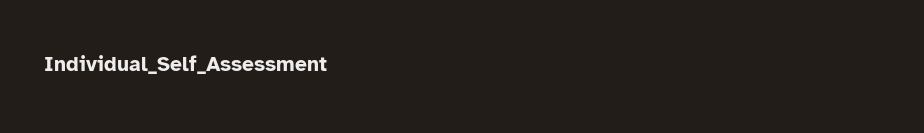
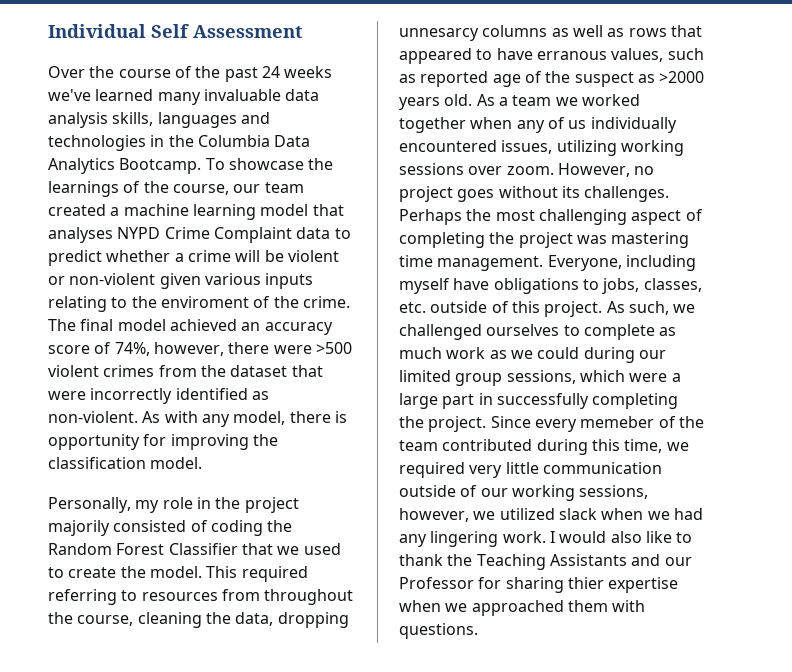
[44,55,327,74] Individual_Self_Assessment -> [48,24,303,38] [48,66,333,82] [48,89,320,105] [48,112,270,128] [48,135,311,151] [48,158,334,174] [48,181,304,197] [48,204,344,220] [48,227,351,243] [48,250,339,266] [48,273,314,289] [48,296,350,312] [48,319,333,335] [48,342,352,356] [48,365,323,377] [48,388,269,404] [48,411,347,427] [48,434,278,450] [48,457,203,469] [48,497,299,513] [48,520,293,536] [48,543,341,555] [48,566,308,582] [48,589,354,605] [48,612,349,628] [399,25,702,41] [399,48,704,64] [399,71,705,87] [399,94,640,110] [399,117,677,133] [399,140,684,156] [399,163,655,177] [399,186,670,202] [399,209,703,225] [399,232,690,248] [399,255,696,271] [399,278,702,294] [399,301,696,317] [399,324,677,340] [399,347,666,363] [399,370,681,386] [399,393,679,409] [399,416,704,432] [399,439,689,455] [399,462,662,478] [399,485,649,501] [399,508,703,522] [399,531,693,547] [399,554,692,570] [399,577,679,593] [399,600,646,616] [399,623,478,639] Individual Self Assessment // Over the course of the past 24 weeks we've learned many invaluable data analysis skills, languages and technologies in the Columbia Data Analytics Bootcamp. To showcase the learnings of the course, our team created a machine learning model that analyses NYPD Crime Complaint data to predict whether a crime will be violent or non-violent given various inputs relating to the enviroment of the crime. The final model achieved an accuracy score of 74%, however, there were >500 violent crimes from the dataset that were incorrectly identified as non-violent. As with any model, there is opportunity for improving the classification model. // Personally, my role in the project majorily consisted of coding the Random Forest Classifier that we used to create the model. This required referring to resources from throughout the course, cleaning the data, dropping unnesarcy columns as well as rows that appeared to have erranous values, such as reported age of the suspect as >2000 years old. As a team we worked together when any of us individually encountered issues, utilizing working sessions over zoom. However, no project goes without its challenges. Perhaps the most challenging aspect of completing the project was mastering time management. Everyone, including myself have obligations to jobs, classes, etc. outside of this project. As such, we challenged ourselves to complete as much work as we could during our limited group sessions, which were a large part in successfully completing the project. Since every memeber of the team contributed during this time, we required very little communication outside of our working sessions, however, we utilized slack when we had any lingering work. I would also like to thank the Teaching Assistants and our Professor for sharing thier expertise when we approached them with questions.

